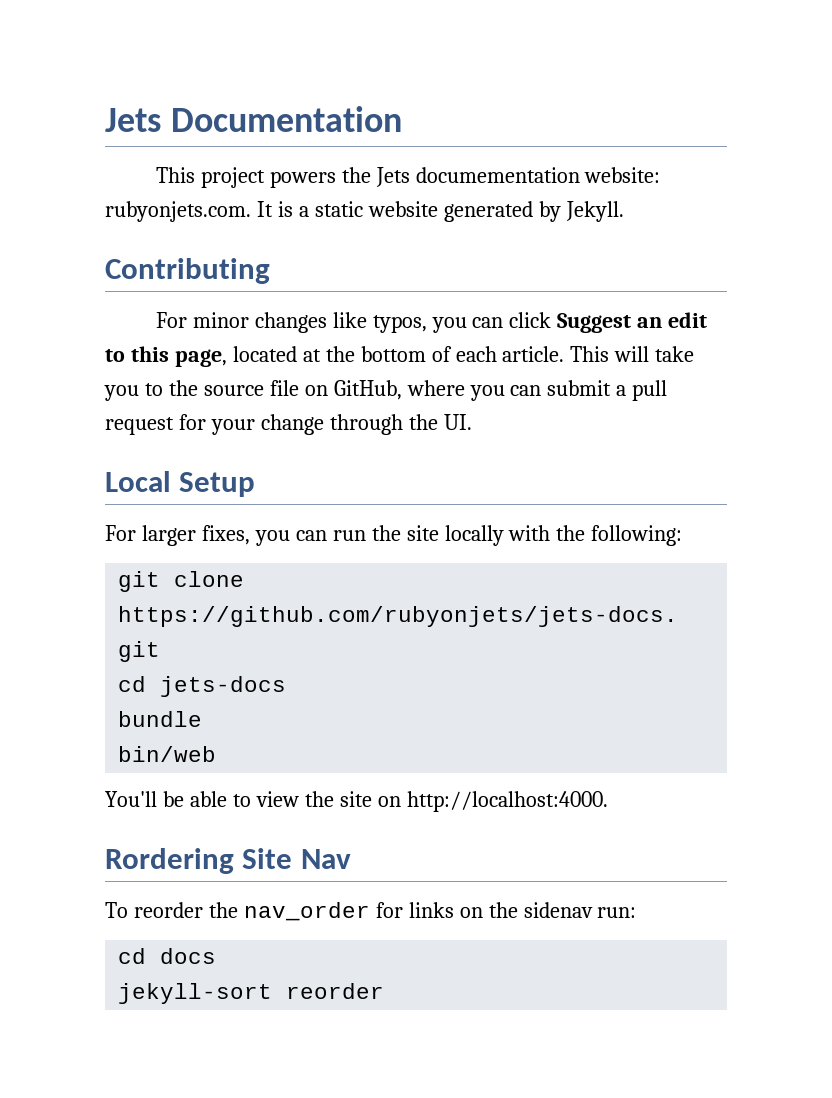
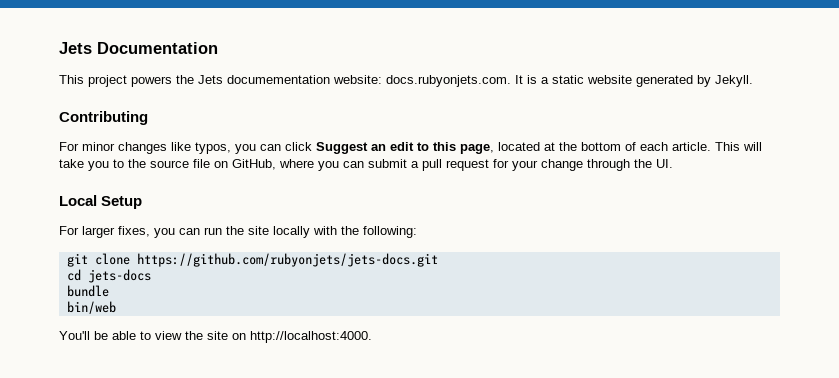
[105,201,251,222] rubyonjets.com. -> [386,75,511,87] docs.rubyonjets.com.
[105,848,351,874] [105,902,637,921] [118,948,217,964] [118,983,385,1004] // Rordering Site Nav // To reorder the nav_order for links on the sidenav run: // cd docs // jekyll-sort reorder -> (372, 337) none

